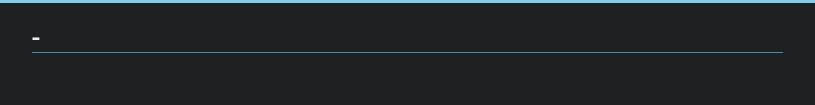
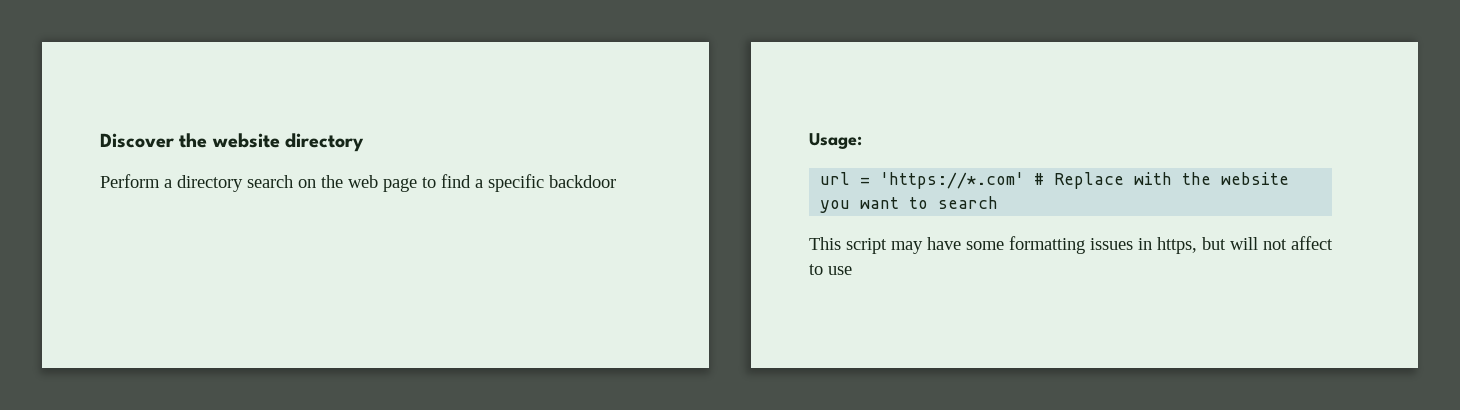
[32,37,40,44] - -> [100,133,365,152] [100,174,616,192] [809,133,862,149] [820,172,1290,189] [820,196,999,213] [809,236,1333,254] [809,264,852,275] Discover the website directory // Perform a directory search on the web page to find a specific backdoor // Usage: // url = 'https://*.com' # Replace with the website you want to search // This script may have some formatting issues in https, but will not affect to use

